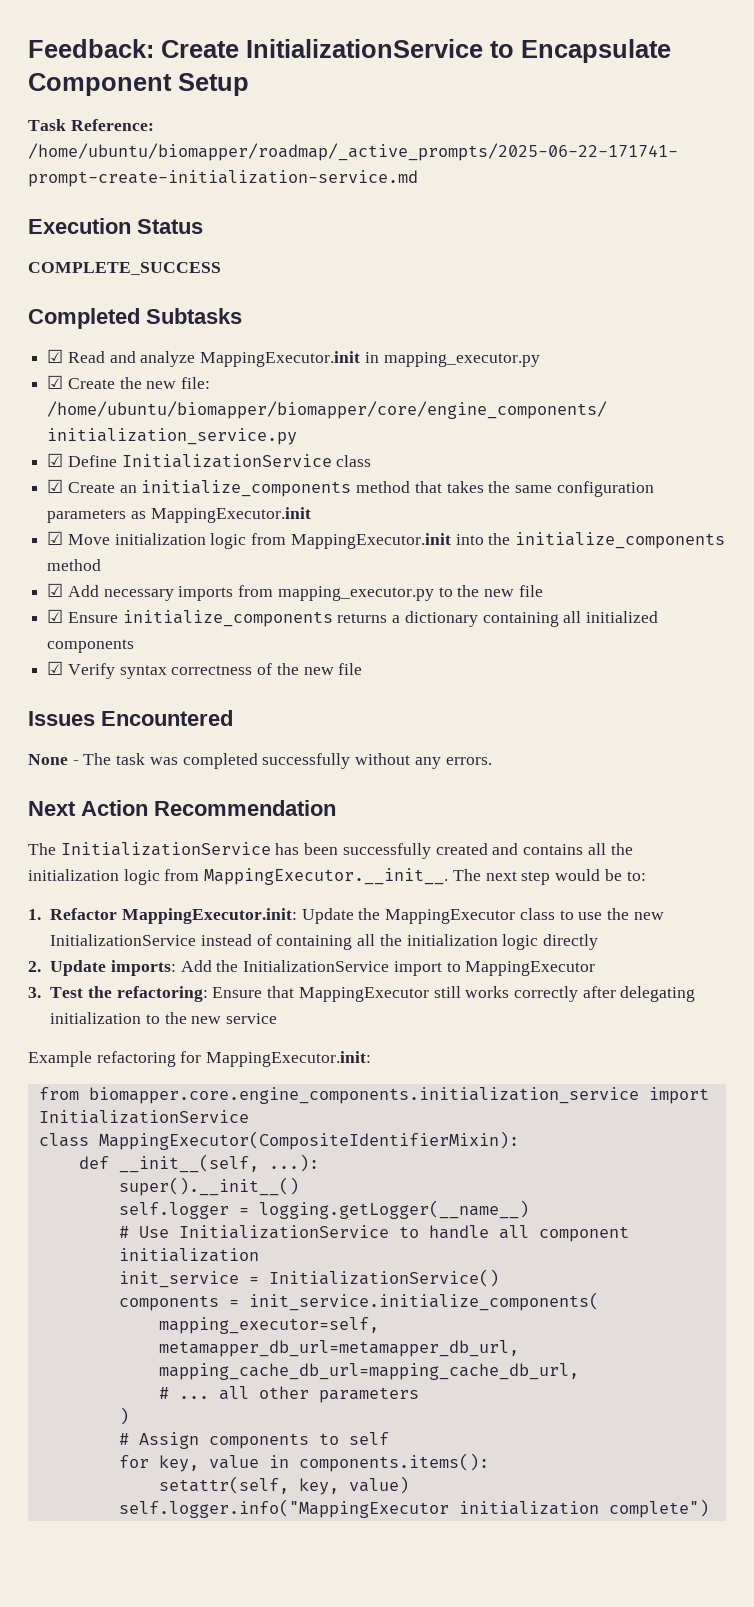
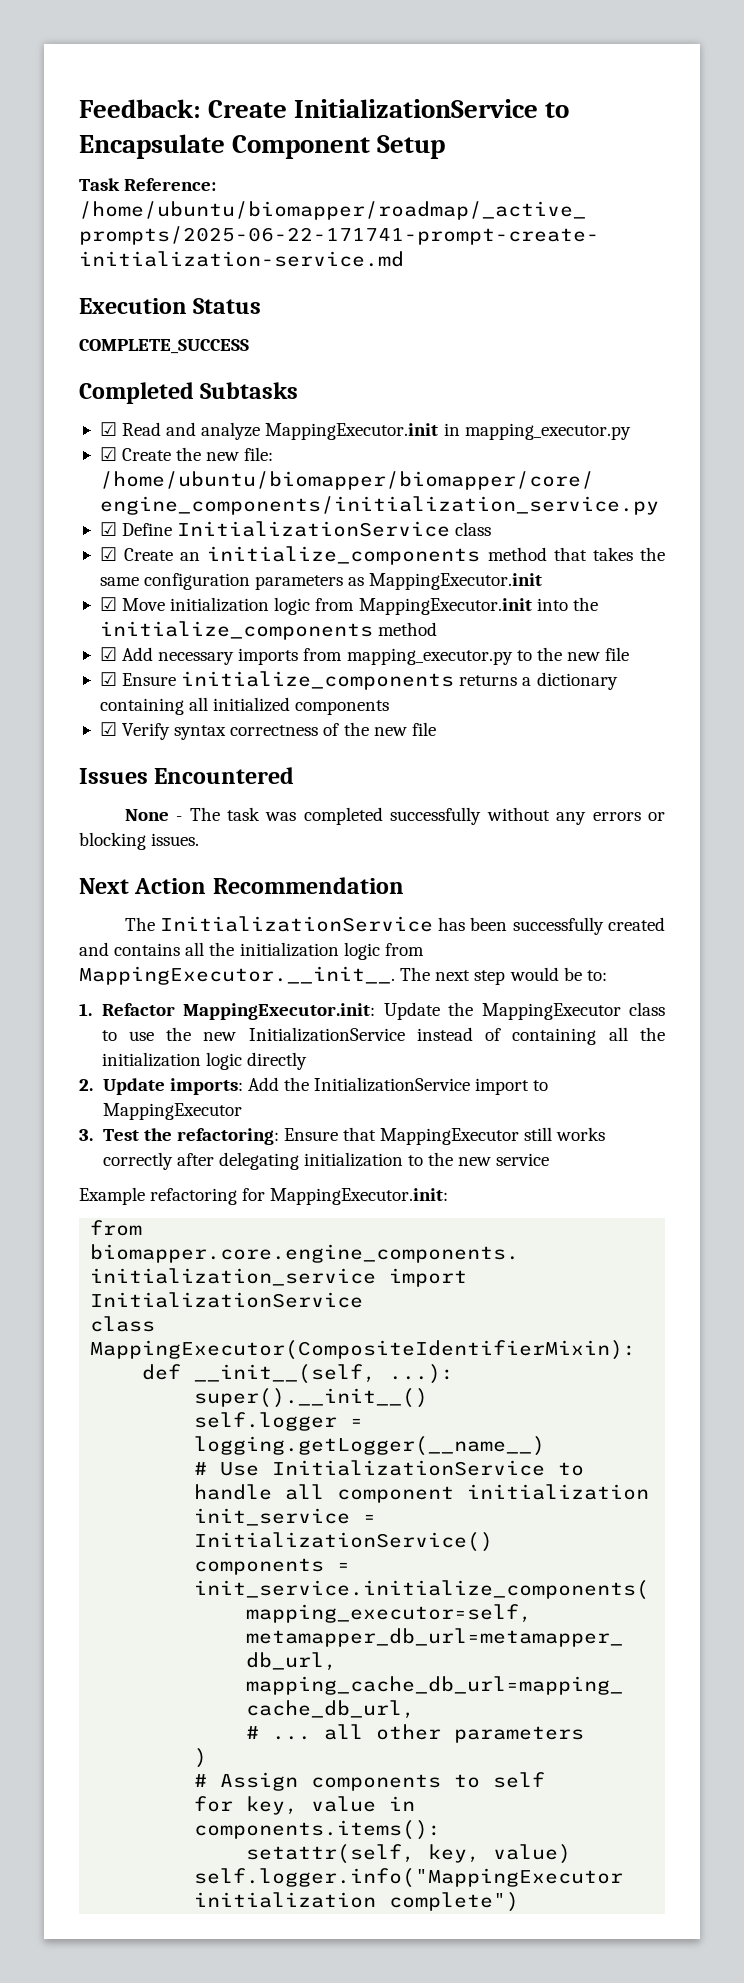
[445,757,492,765] errors. -> [592,812,665,821] [79,832,200,850] errors or blocking issues.

